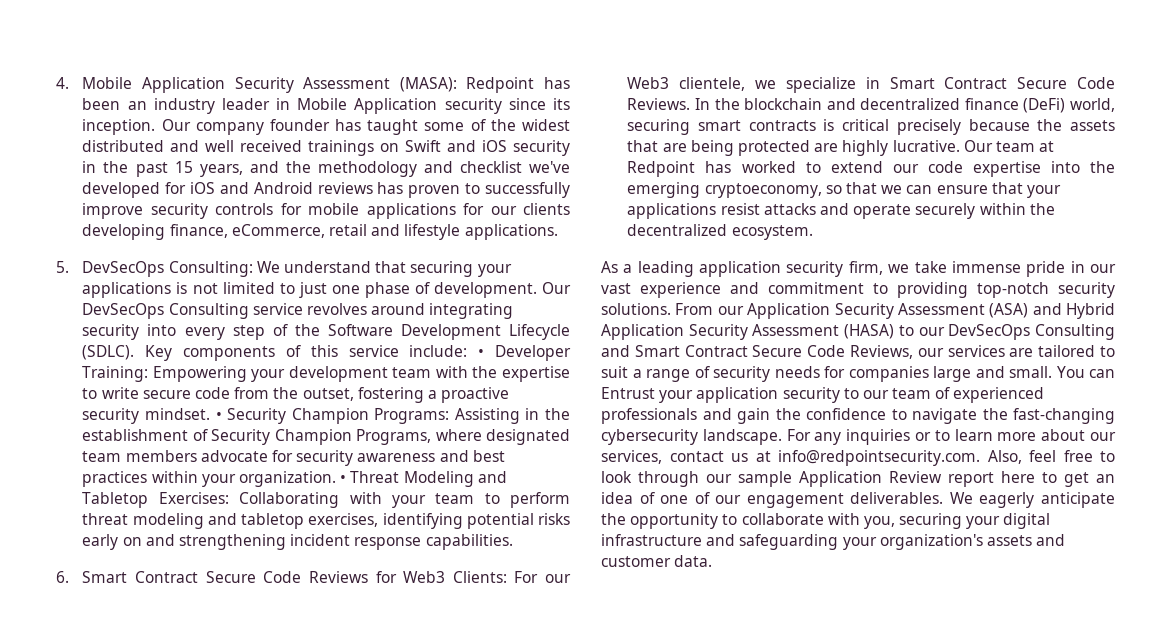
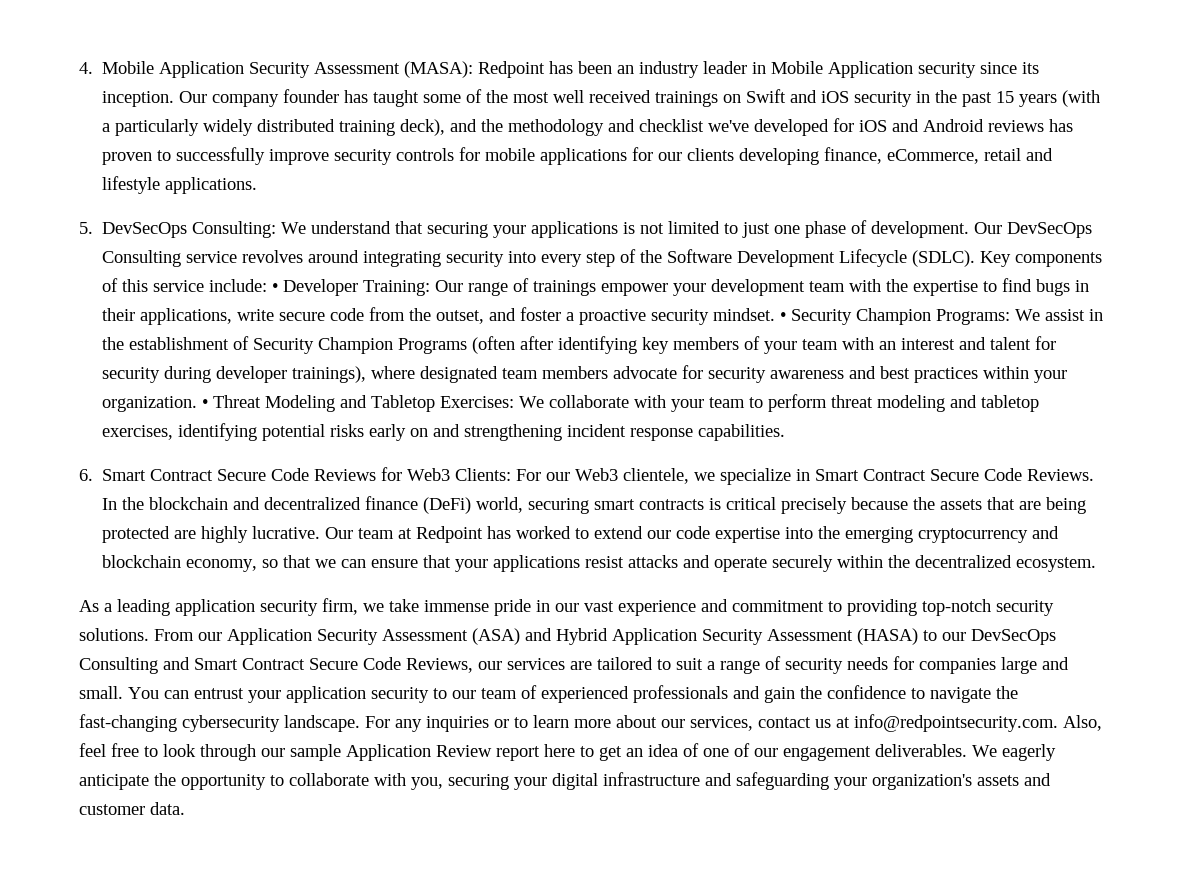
[522,119,571,131] [82,140,200,152] widest distributed and -> [513,92,550,103] most
[199,164,243,177] years, -> [1019,90,1101,107] [102,119,446,136] years (with a particularly widely distributed training deck),
[152,366,247,382] Empowering -> [435,278,669,296] Our range of trainings empower
(98, 393) none -> [1002,278,1090,296] [102,308,233,325] find bugs in their applications,
[357,387,424,403] fostering -> [489,307,562,321] and foster
[454,408,520,424] Assisting -> [1015,309,1086,321] We assist
[356,429,432,445] Programs, -> [398,336,1057,354] [102,366,367,383] Programs (often after identifying key members of your team with an interest and talent for security during developer trainings),
[239,492,340,508] Collaborating -> [519,395,630,408] We collaborate
[704,183,822,198] cryptoeconomy, -> [918,526,1060,543] [102,555,258,572] cryptocurrency and blockchain economy,
[601,387,655,399] Entrust -> [194,688,244,699] entrust

